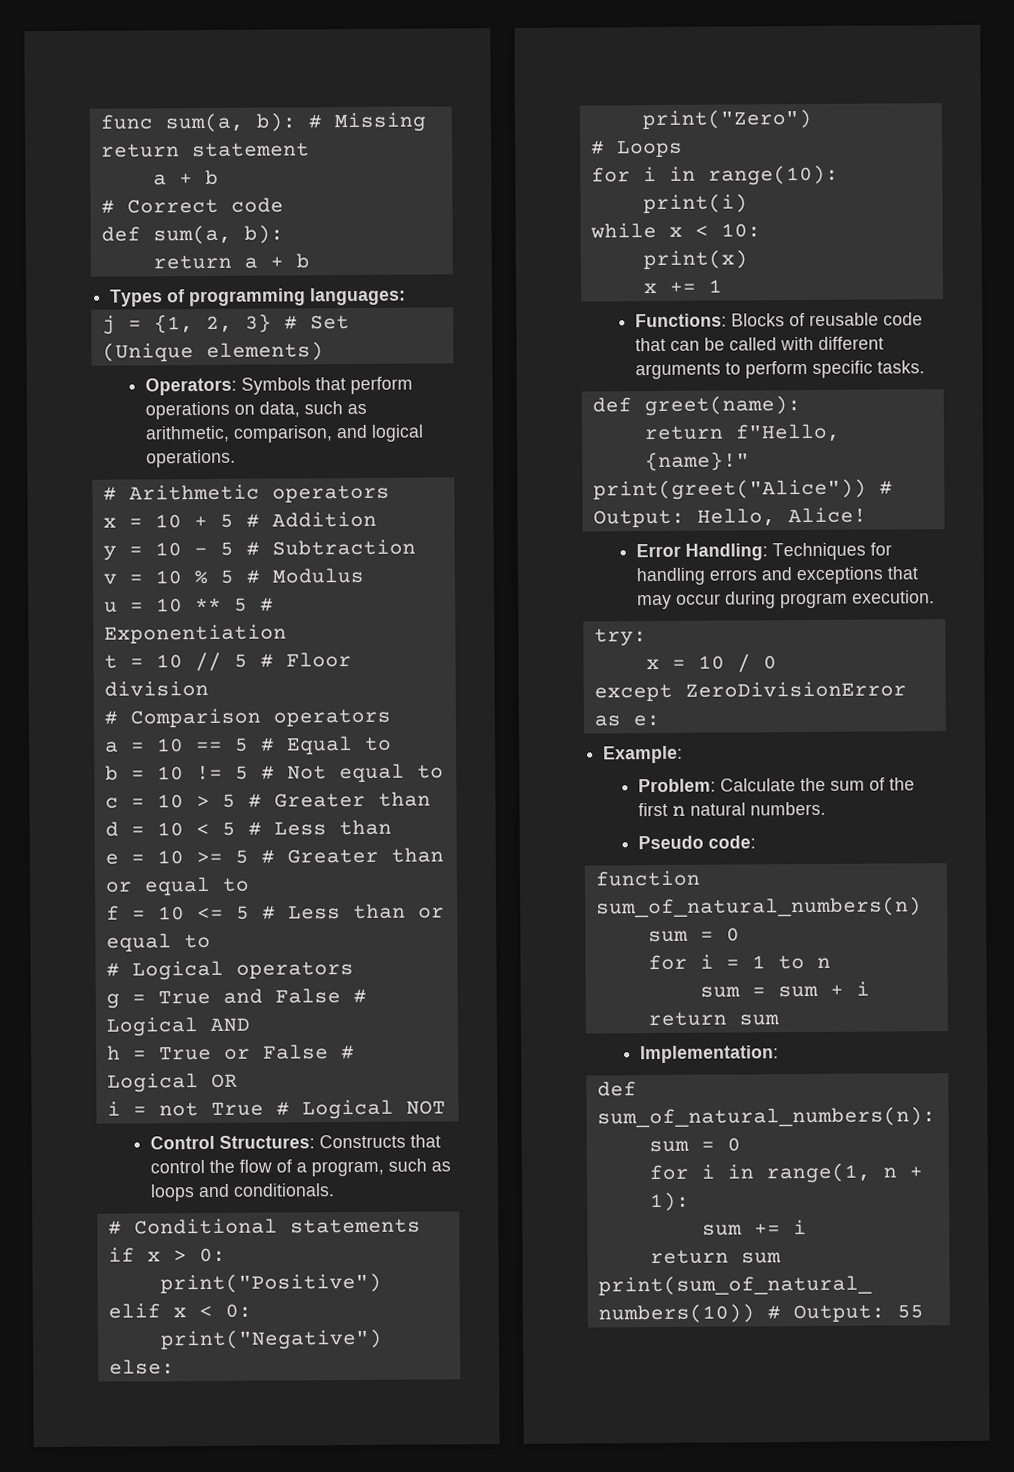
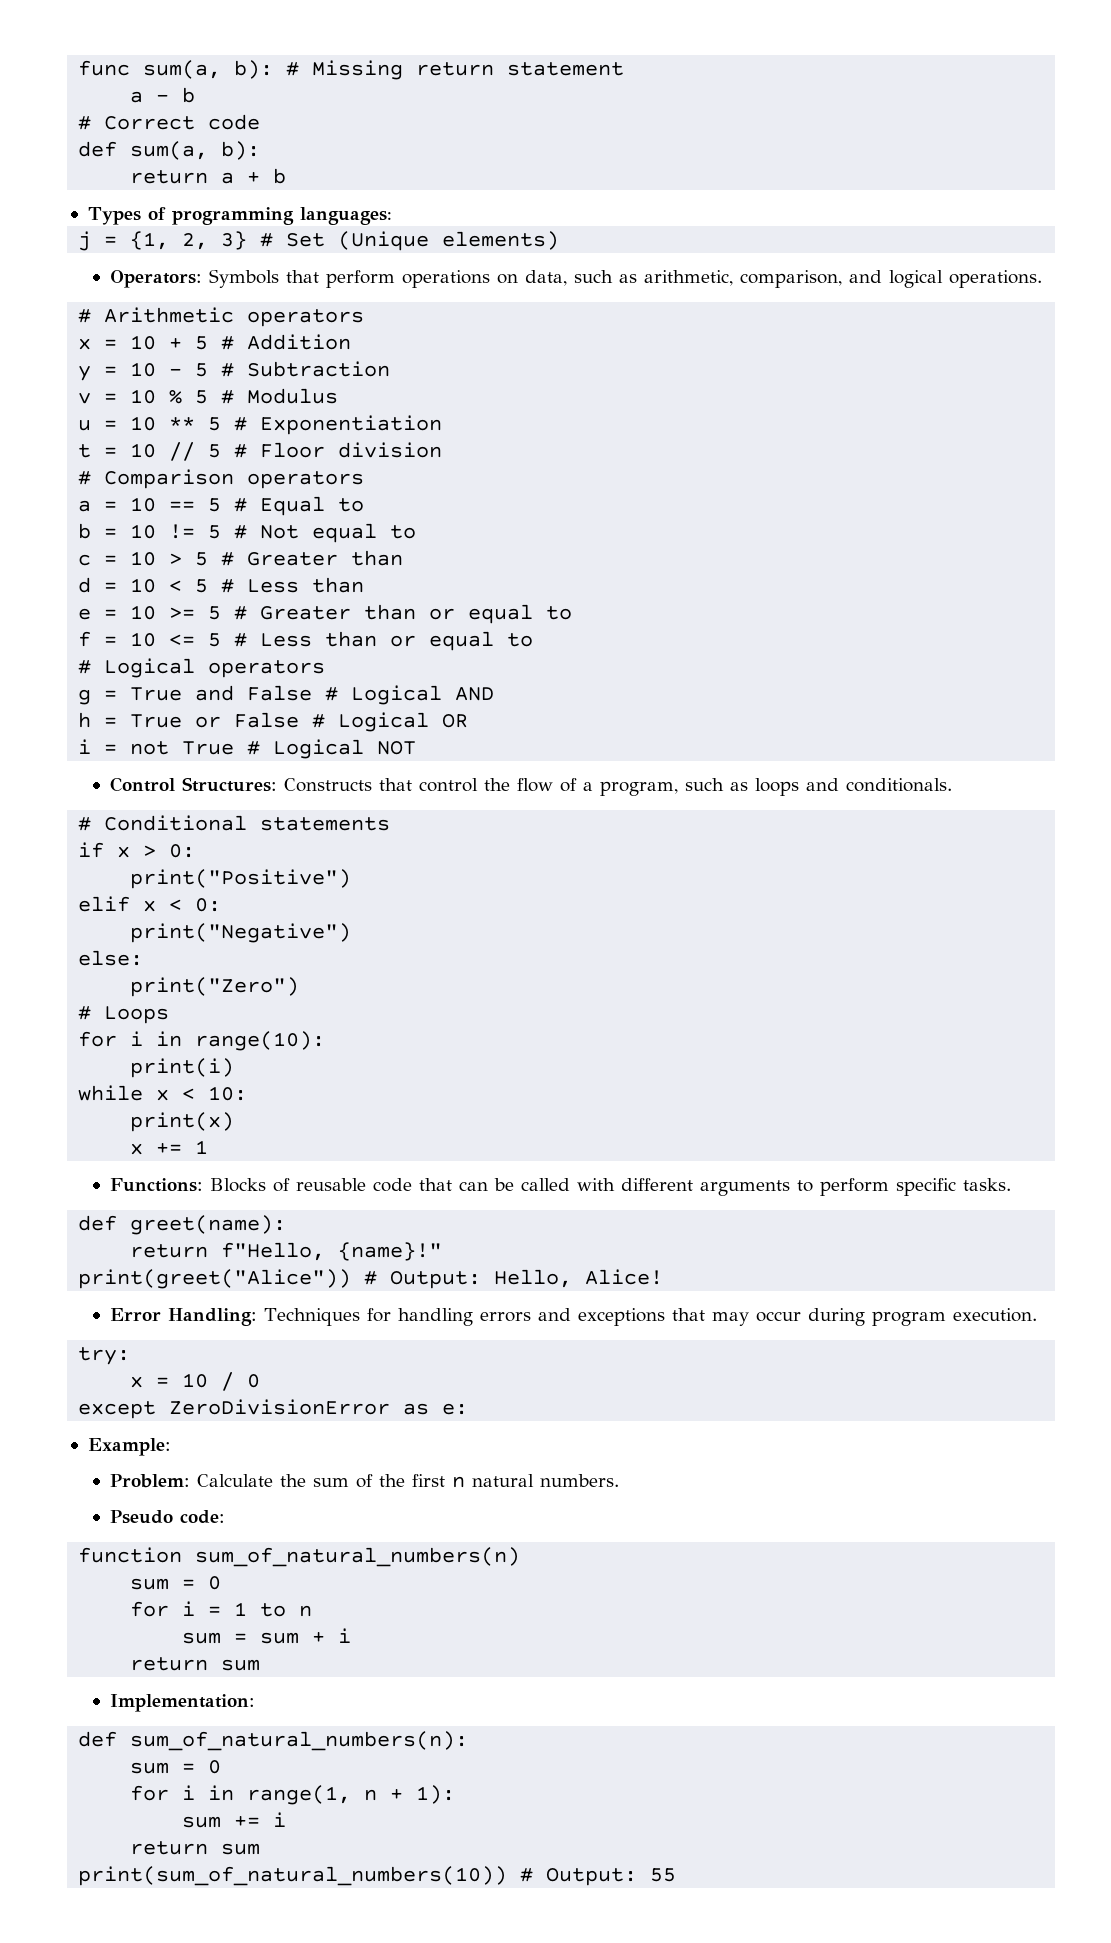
[178,173,193,185] + -> [156,94,170,102] -

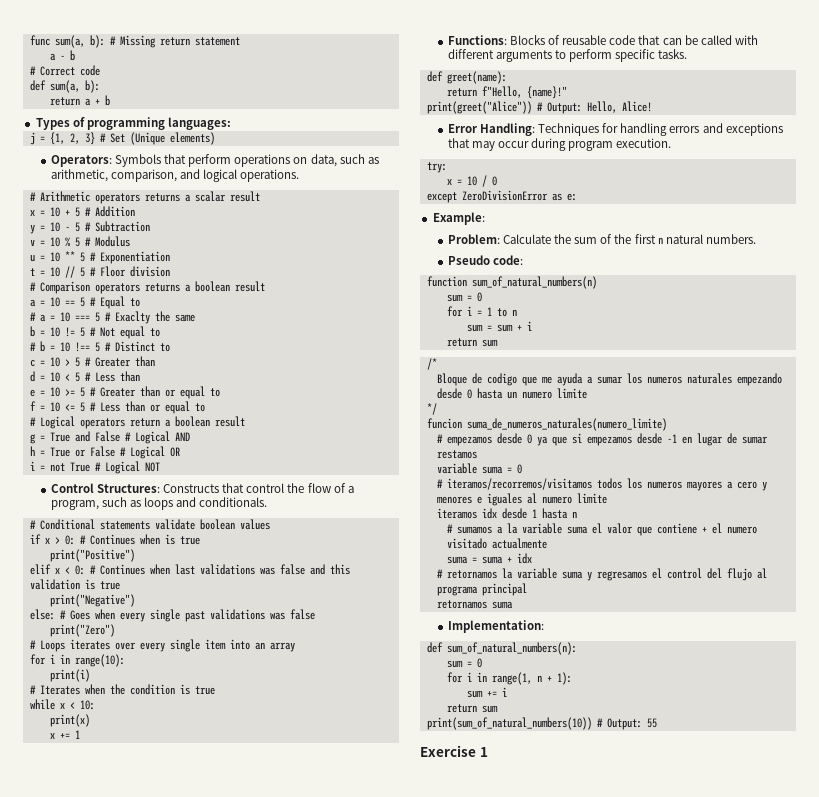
(365, 318) none -> [144,191,260,202] returns a scalar result
(365, 480) none -> [144,281,265,292] returns a boolean result
(365, 505) none -> [29,311,195,324] // # a = 10 === 5 # Exaclty the same
(417, 532) none -> [29,341,170,352] // # b = 10 !== 5 # Distinct to
(326, 669) none -> [129,416,245,427] return a boolean result
(391, 824) none -> [154,519,270,530] validate boolean values
(196, 851) none -> [79,534,200,545] # Continues when is true
[130,923,352,943] [78,950,144,966] [130,977,300,997] [78,1006,170,1024] // print("Negative") // else: // print("Zero") // # Loops -> [89,564,350,575] [29,579,120,590] [49,594,135,607] [29,609,315,622] [49,624,115,637] [29,639,295,652] # Continues when last validations was false and this validation is true // print("Negative") // else: # Goes when every single past validations was false // print("Zero") // # Loops iterates over every single item into an array
(235, 1068) none -> [29,684,215,695] // # Iterates when the condition is true
(261, 1665) none -> [426,358,437,370] [436,373,782,386] [436,388,587,399] [426,403,437,415] [426,418,667,431] [436,433,768,446] [436,450,477,459] [436,463,522,474] [436,478,767,491] [436,493,607,506] [436,508,577,519] [446,523,757,536] [446,538,547,549] [446,553,532,564] [436,568,767,581] [436,583,527,596] [436,600,513,609] // /* // Bloque de codigo que me ayuda a sumar los numeros naturales empezando desde 0 hasta un numero limite // */ // funcion suma_de_numeros_naturales(numero_limite) // # empezamos desde 0 ya que si empezamos desde -1 en lugar de sumar restamos // variable suma = 0 // # iteramos/recorremos/visitamos todos los numeros mayores a cero y menores e iguales al numero limite // iteramos idx desde 1 hasta n // # sumamos a la variable suma el valor que contiene + el numero visitado actualmente // suma = suma + idx // # retornamos la variable suma y regresamos el control del flujo al programa principal // retornamos suma
(677, 1875) none -> [420,745,488,757] // Exercise 1

